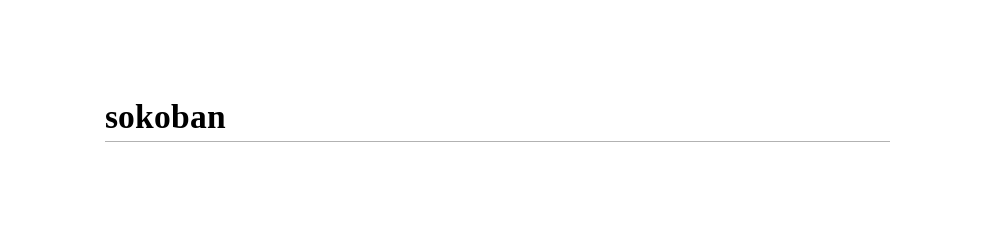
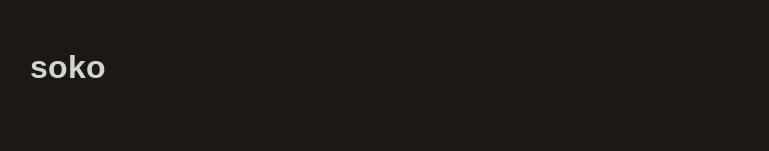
[105,104,226,128] sokoban -> [30,55,106,78] soko

